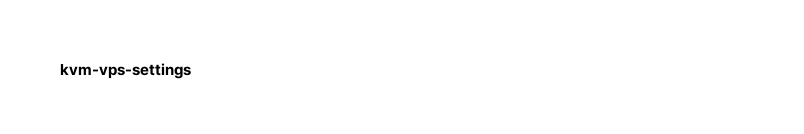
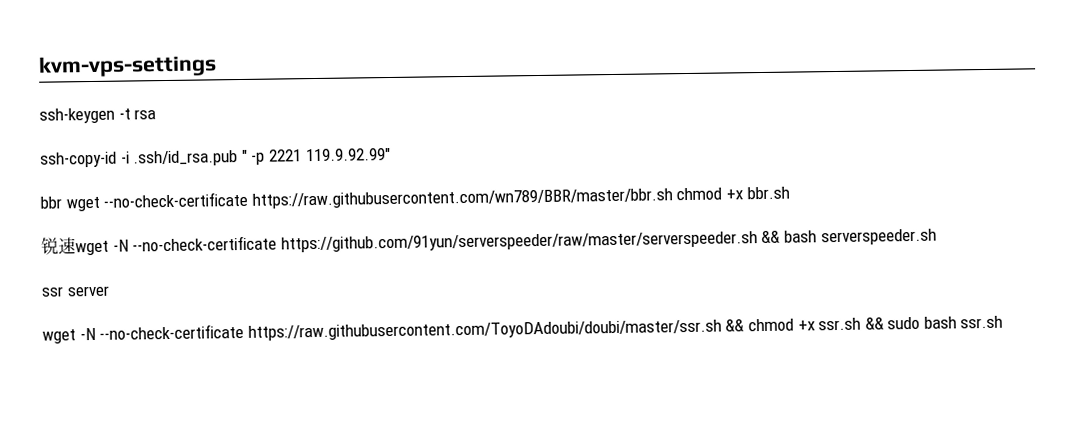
(191, 71) none -> [39,107,157,124] [40,147,391,168] [40,186,790,212] [41,228,937,256] [41,285,110,297] [42,315,1004,344] // ssh-keygen -t rsa // ssh-copy-id -i .ssh/id_rsa.pub " -p 2221 119.9.92.99" // bbr wget --no-check-certificate https://raw.githubusercontent.com/wn789/BBR/master/bbr.sh chmod +x bbr.sh // 锐速wget -N --no-check-certificate https://github.com/91yun/serverspeeder/raw/master/serverspeeder.sh && bash serverspeeder.sh // ssr server // wget -N --no-check-certificate https://raw.githubusercontent.com/ToyoDAdoubi/doubi/master/ssr.sh && chmod +x ssr.sh && sudo bash ssr.sh

